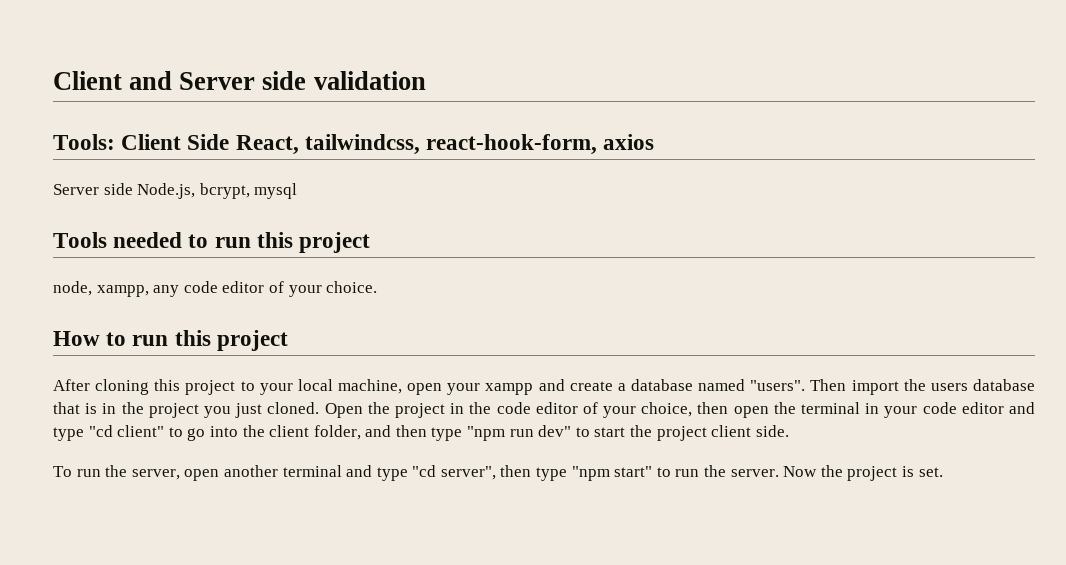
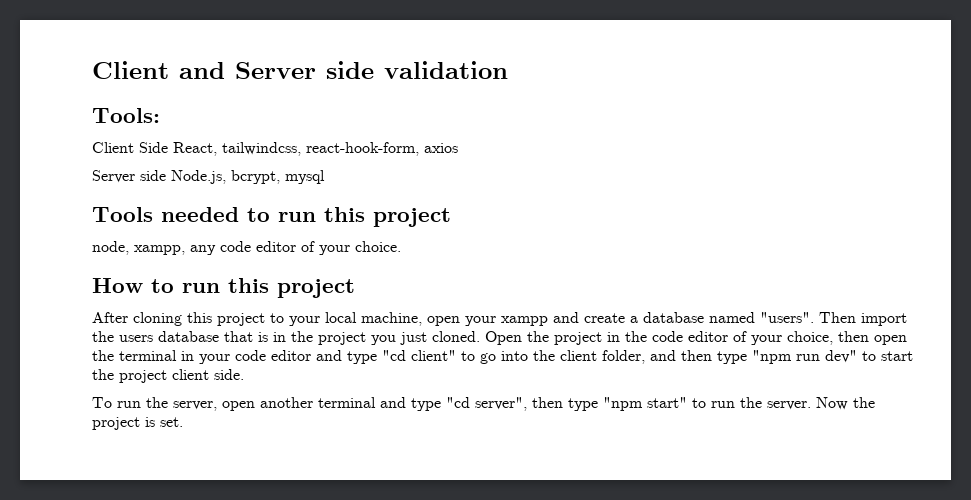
(115, 142) none -> (160, 115) //

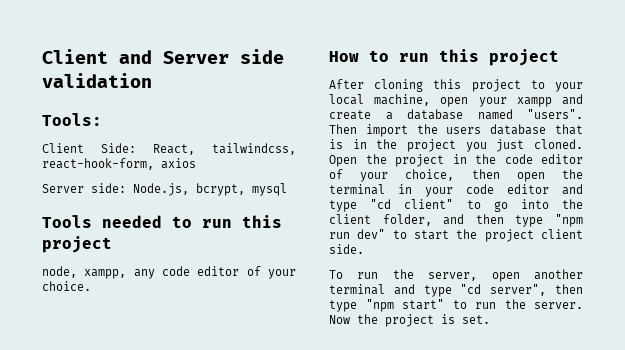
[139,142,168,153] Side -> [101,143,136,153] Side:
[140,170,166,181] side -> [91,183,126,193] side:

